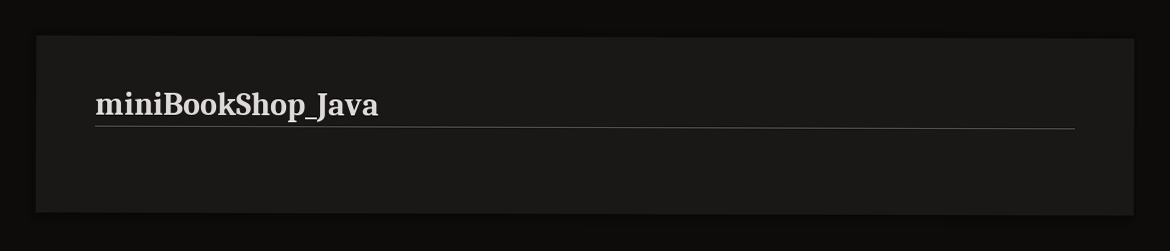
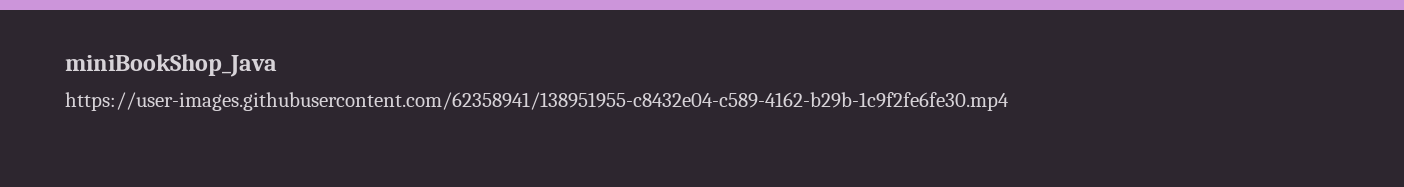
(380, 107) none -> [65,92,1009,111] // https://user-images.githubusercontent.com/62358941/138951955-c8432e04-c589-4162-b29b-1c9f2fe6fe30.mp4

